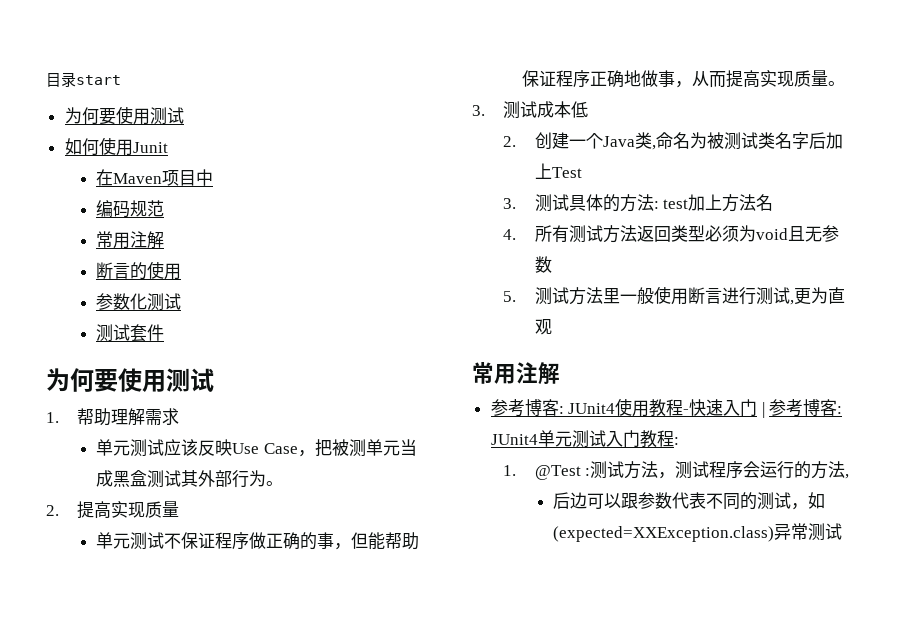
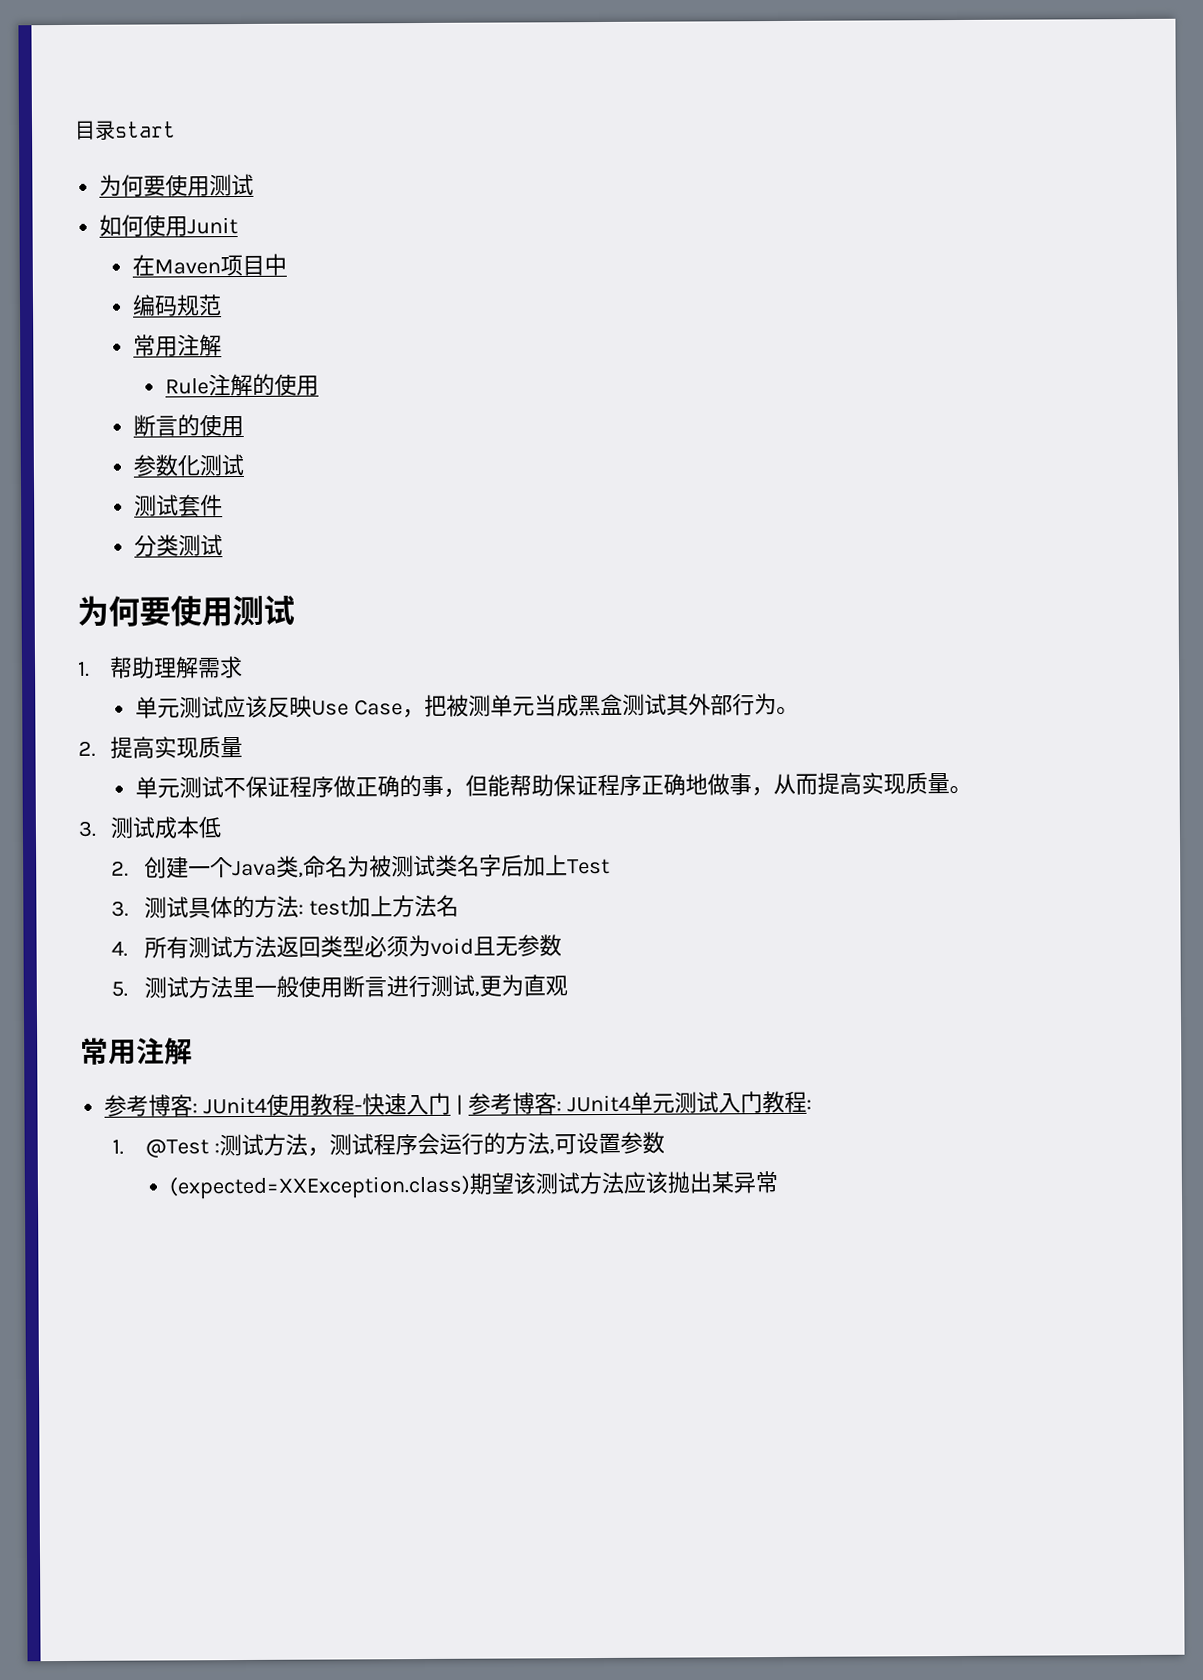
(165, 240) none -> [165,373,320,397] // Rule注解的使用
(165, 332) none -> [133,534,223,557] // 分类测试
[553,492,826,510] [553,523,843,542] // 后边可以跟参数代表不同的测试，如(expected=XXException.class)异常测试 -> [553,1131,665,1155] [169,1171,779,1200] 可设置参数 // (expected=XXException.class)期望该测试方法应该抛出某异常

